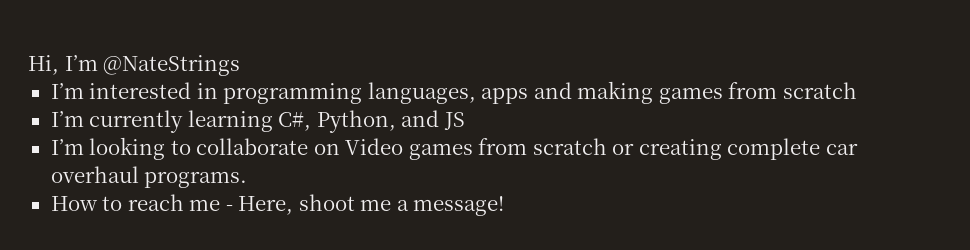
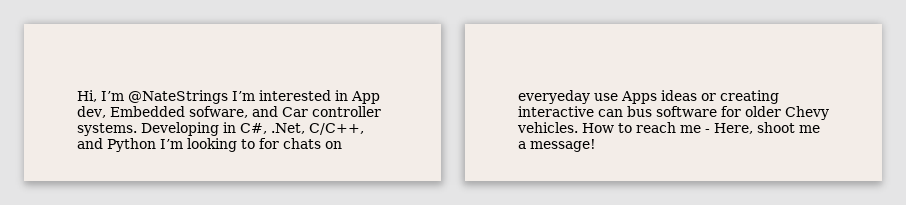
(241, 65) // -> (228, 97) none
[223,81,857,104] [50,110,465,133] [50,137,858,160] [50,166,248,188] programming languages, apps and making games from scratch // I’m currently learning C#, Python, and JS // I’m looking to collaborate on Video games from scratch or creating complete car overhaul programs. // -> [351,91,380,104] [77,106,381,118] [77,122,364,136] [77,138,342,152] [518,90,779,104] [518,106,829,120] [517,122,578,133] App dev, Embedded sofware, and Car controller systems. Developing in C#, .Net, C/C++, and Python I’m looking to for chats on everyeday use Apps ideas or creating interactive can bus software for older Chevy vehicles.

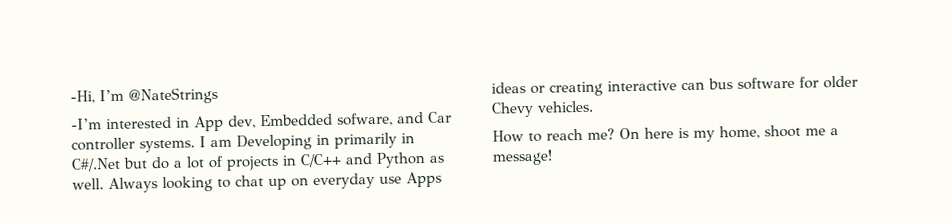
[77,90,97,102] Hi, -> [70,90,95,104] -Hi,
[232,91,255,101] I’m -> [71,118,102,130] // -I’m
[141,122,364,136] [77,138,342,152] [518,90,590,104] Developing in C#, .Net, C/C++, and Python I’m looking to for chats on everyeday -> [199,132,415,151] [71,151,444,172] [72,172,375,194] I am Developing in primarily in C#/.Net but do a lot of projects in C/C++ and Python as well. Always looking to chat up on everyday
(578, 127) none -> (594, 106) //
[680,123,753,134] me - Here, -> [587,125,760,142] me? On here is my home,

